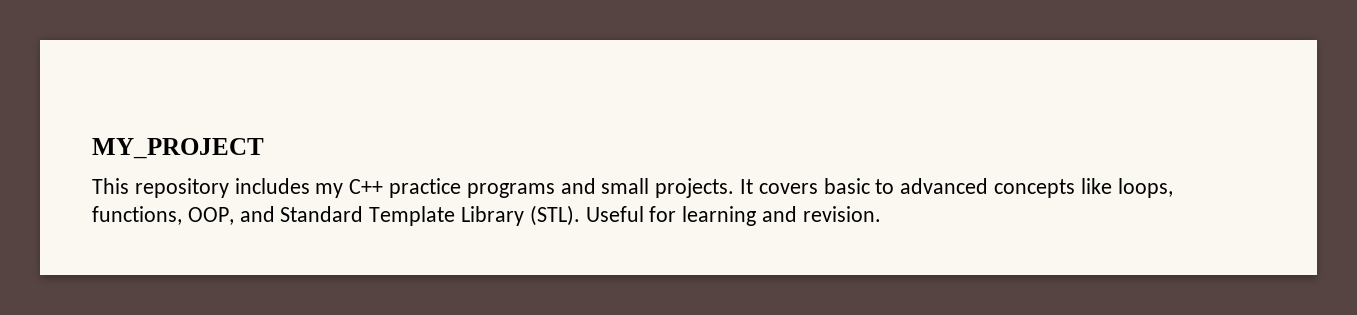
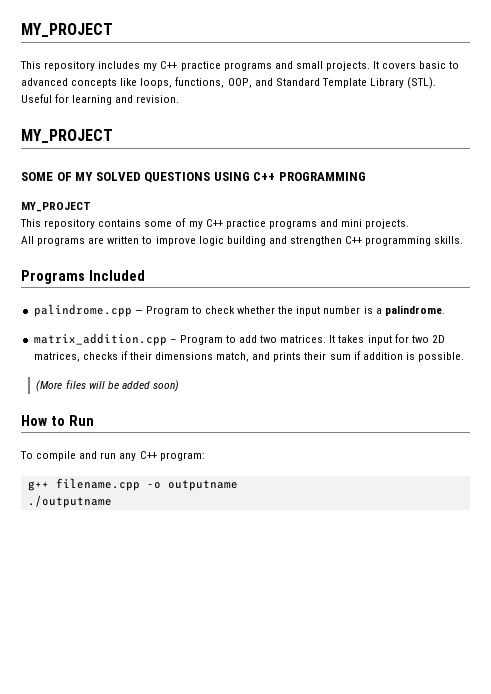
(881, 214) none -> [21,129,113,143] [21,172,366,183] [21,202,91,212] [20,218,410,229] [21,236,464,246] [21,270,145,284] [33,304,445,317] [33,333,445,346] [33,351,465,362] [36,380,180,392] [21,415,94,426] [20,451,205,461] [27,478,238,491] [27,495,112,508] // MY_PROJECT // SOME OF MY SOLVED QUESTIONS USING C++ PROGRAMMING // MY_PROJECT // This repository contains some of my C++ practice programs and mini projects. // All programs are written to improve logic building and strengthen C++ programming skills. // Programs Included // palindrome.cpp — Program to check whether the input number is a palindrome. // matrix_addition.cpp – Program to add two matrices. It takes input for two 2D matrices, checks if their dimensions match, and prints their sum if addition is possible. // (More files will be added soon) // How to Run // To compile and run any C++ program: // g++ filename.cpp -o outputname // ./outputname

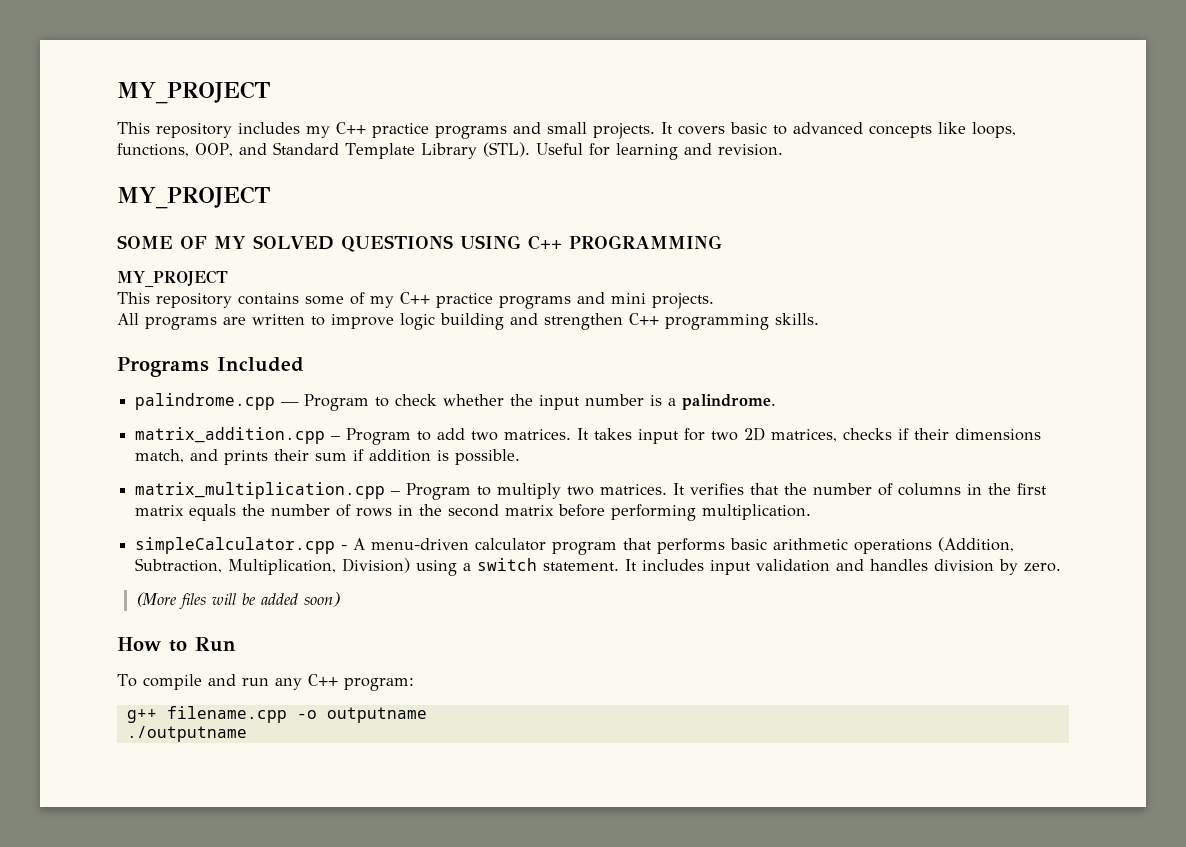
(465, 357) none -> [135,482,1048,500] [135,504,812,521] [135,537,1015,555] [135,558,1062,576] // matrix_multiplication.cpp – Program to multiply two matrices. It verifies that the number of columns in the first matrix equals the number of rows in the second matrix before performing multiplication. // simpleCalculator.cpp - A menu-driven calculator program that performs basic arithmetic operations (Addition, Subtraction, Multiplication, Division) using a switch statement. It includes input validation and handles division by zero.

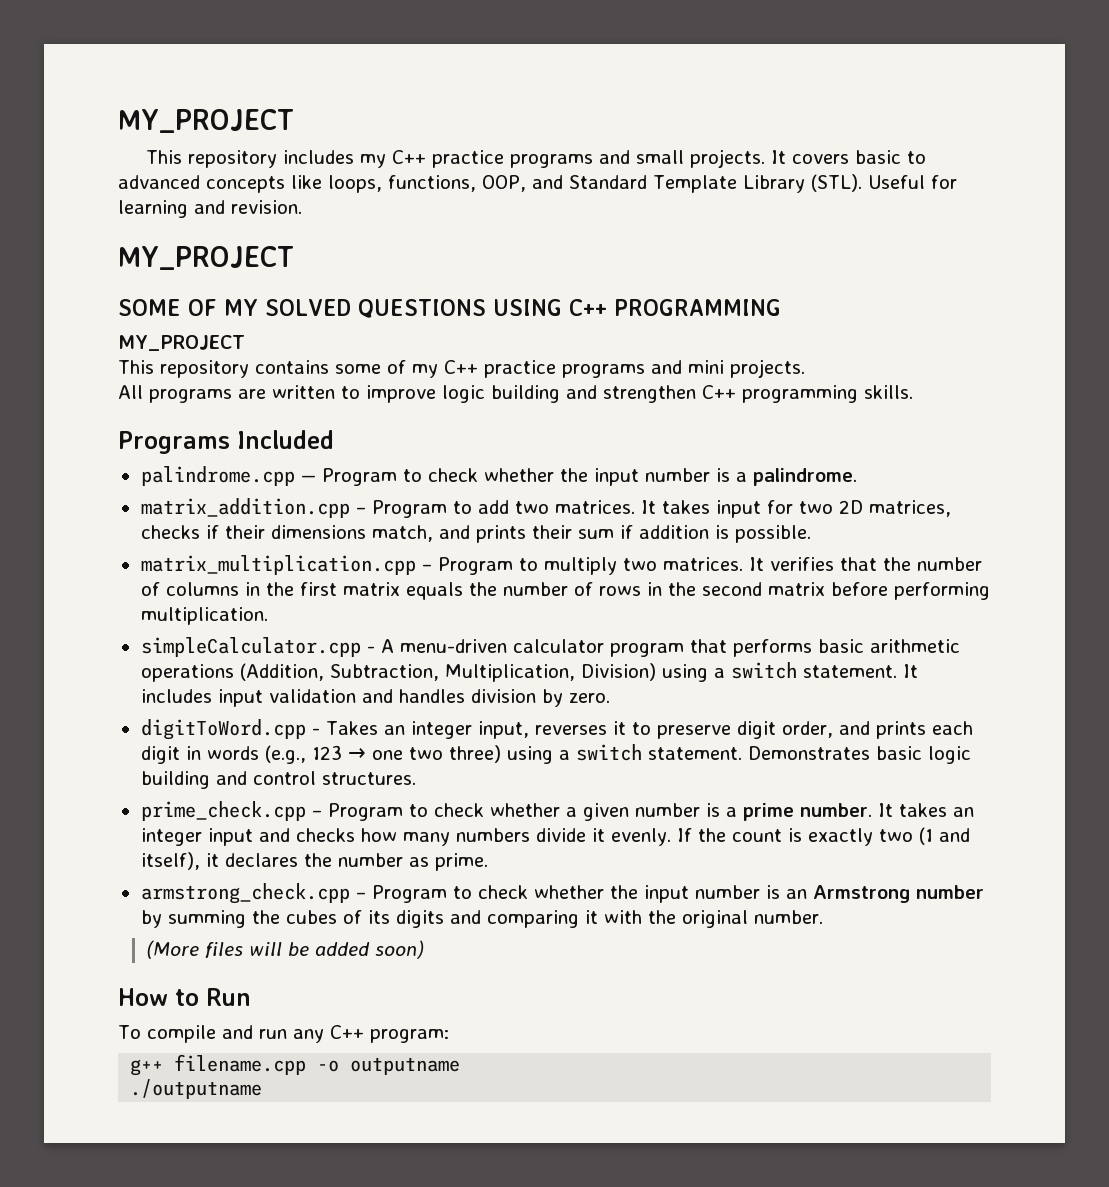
(1062, 567) none -> [140,719,973,740] [140,744,971,764] [140,771,416,789] [140,801,974,821] [140,827,970,846] [140,852,488,871] [140,883,984,904] [140,910,823,928] // digitToWord.cpp - Takes an integer input, reverses it to preserve digit order, and prints each digit in words (e.g., 123 → one two three) using a switch statement. Demonstrates basic logic building and control structures. // prime_check.cpp – Program to check whether a given number is a prime number. It takes an integer input and checks how many numbers divide it evenly. If the count is exactly two (1 and itself), it declares the number as prime. // armstrong_check.cpp – Program to check whether the input number is an Armstrong number by summing the cubes of its digits and comparing it with the original number.

